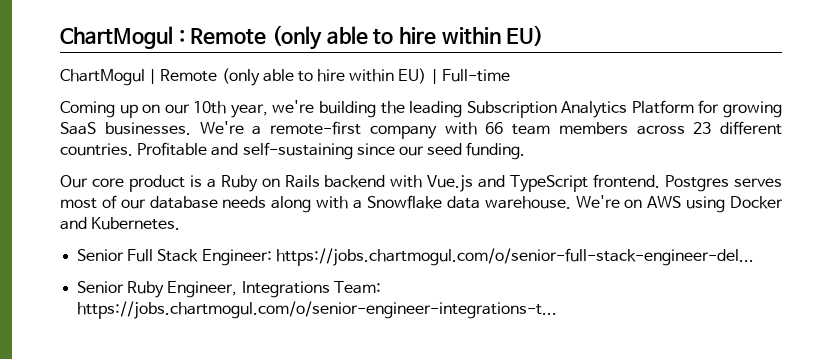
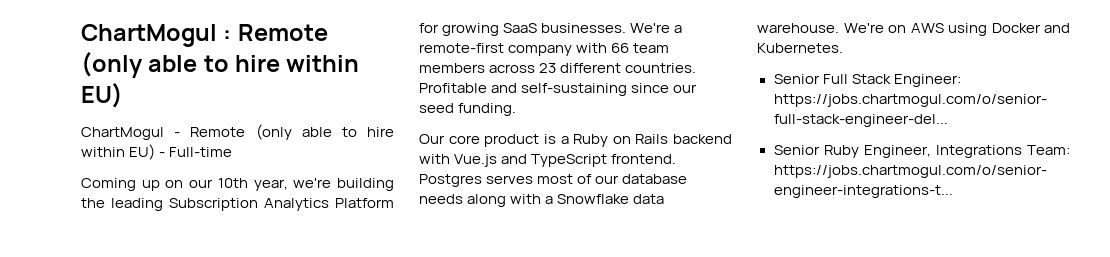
[149,68,438,86] | Remote (only able to hire within EU) | -> [174,124,394,140] [81,144,166,160] - Remote (only able to hire within EU) -

